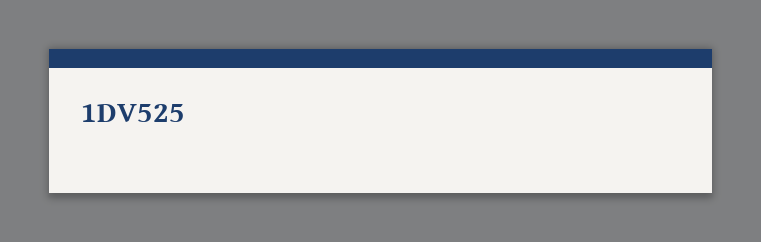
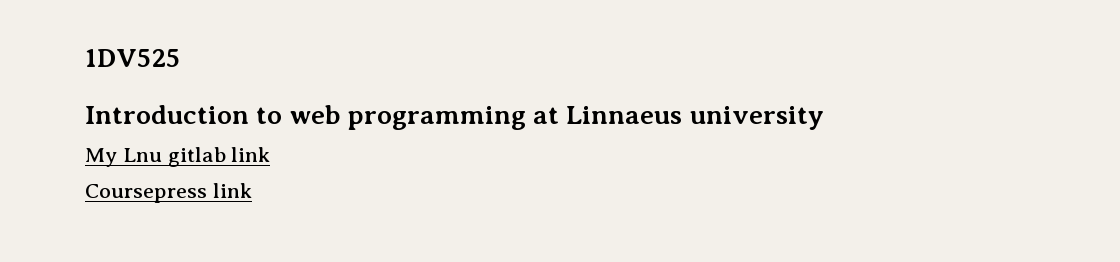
(185, 113) none -> [85,105,824,130] [85,147,271,167] [85,183,252,203] // Introduction to web programming at Linnaeus university // My Lnu gitlab link // Coursepress link

